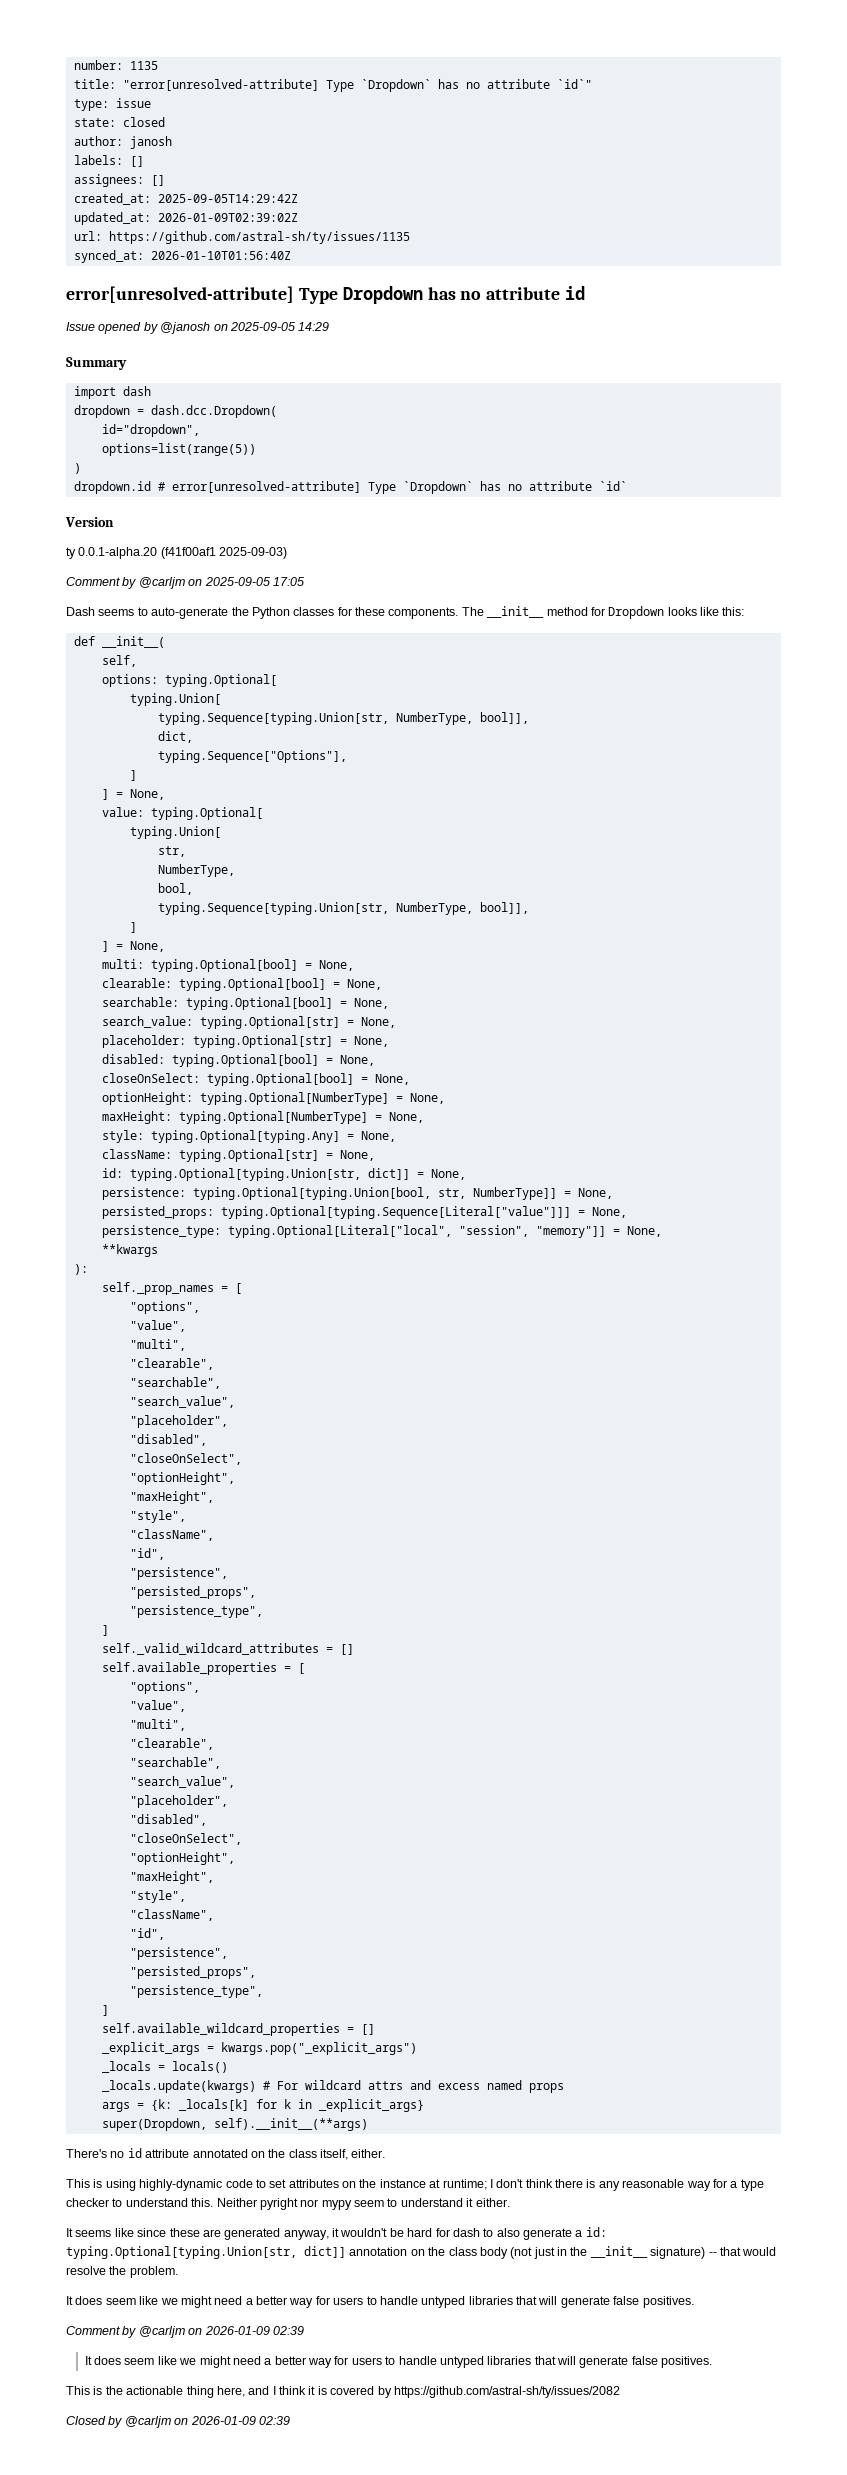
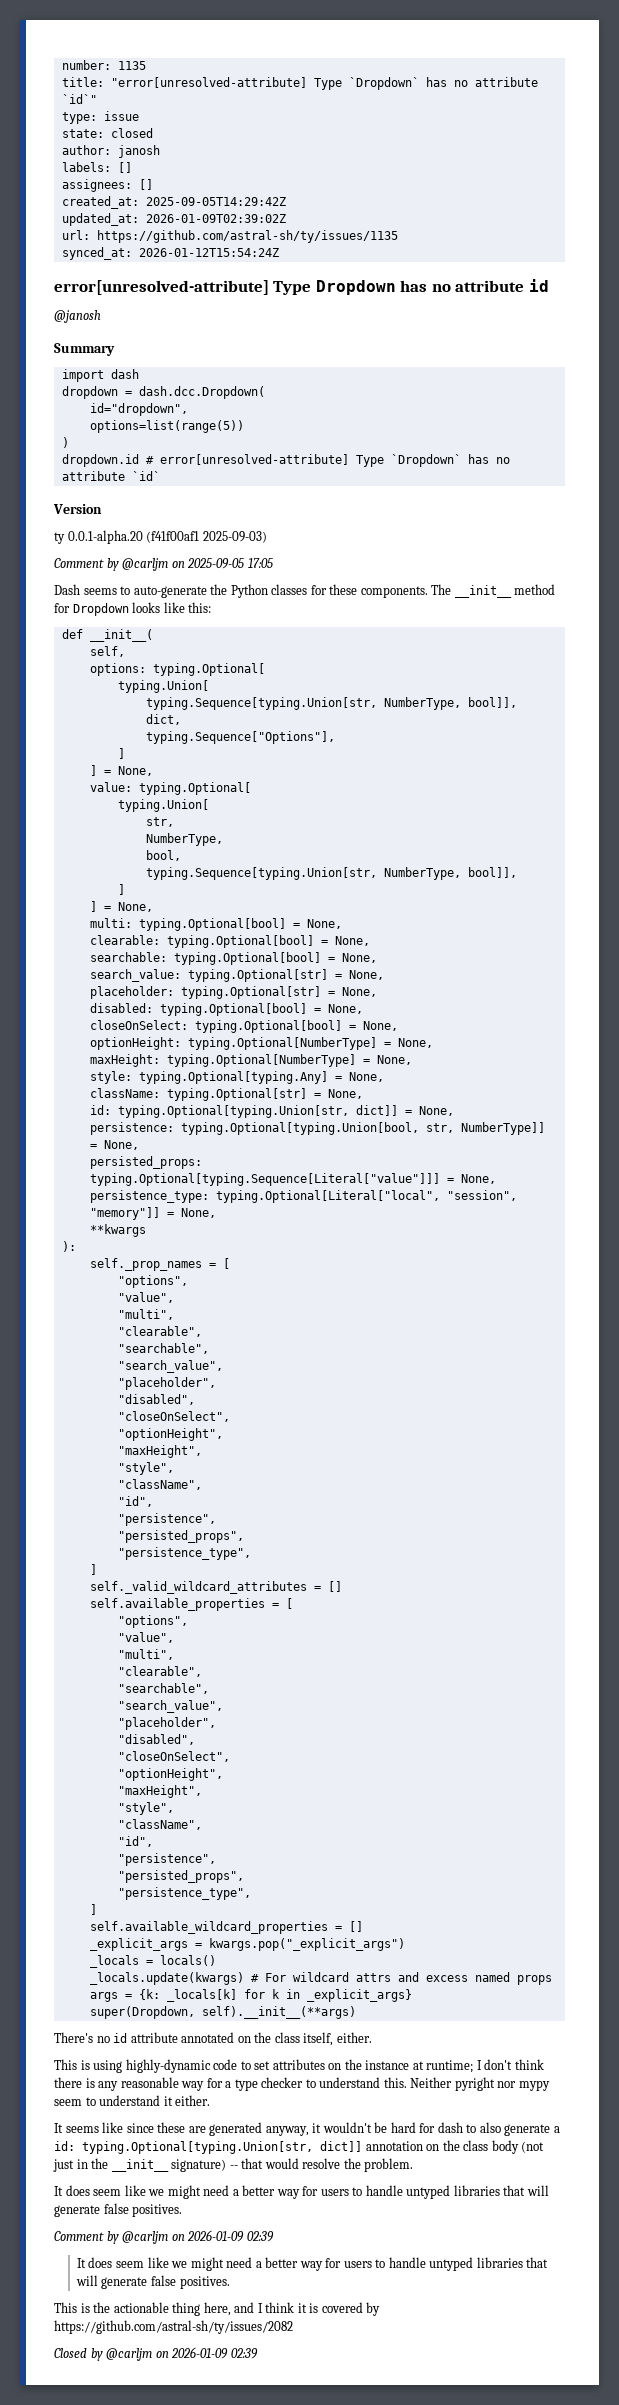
[150,251,291,260] 2026-01-10T01:56:40Z -> [138,248,279,257] 2026-01-12T15:54:24Z
[66,322,330,334] Issue opened by @janosh on 2025-09-05 14:29 -> [54,310,101,323] @janosh

